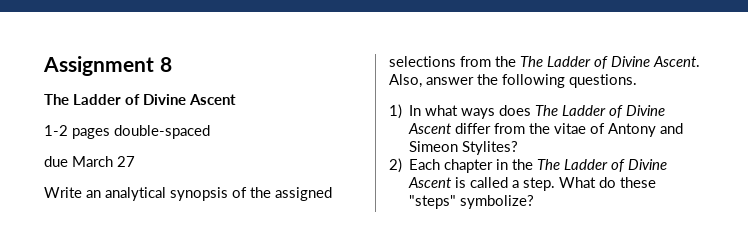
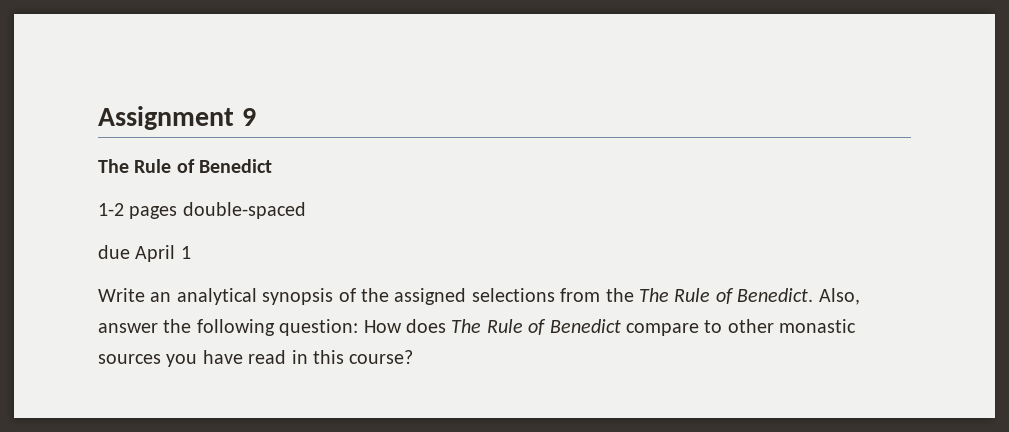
[159,57,172,72] [44,94,236,105] 8 // The Ladder of Divine Ascent -> [241,108,256,126] [98,159,273,173] 9 // The Rule of Benedict
[72,156,135,167] March 27 -> [135,245,191,262] April 1
[547,56,700,69] [389,74,637,88] [389,104,666,119] [408,123,684,137] [409,141,519,155] [389,158,668,173] [408,177,657,191] [409,195,535,209] Ladder of Divine Ascent. Also, answer the following questions. // 1) In what ways does The Ladder of Divine Ascent differ from the vitae of Antony and Simeon Stylites? // 2) Each chapter in the The Ladder of Divine Ascent is called a step. What do these "steps" symbolize? -> [674,288,860,305] [98,319,857,336] [98,350,414,367] Rule of Benedict. Also, answer the following question: How does The Rule of Benedict compare to other monastic sources you have read in this course?

